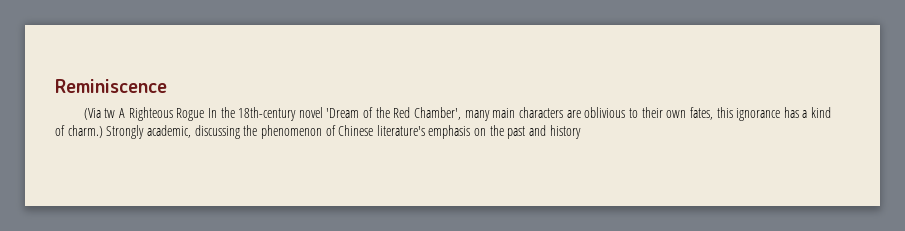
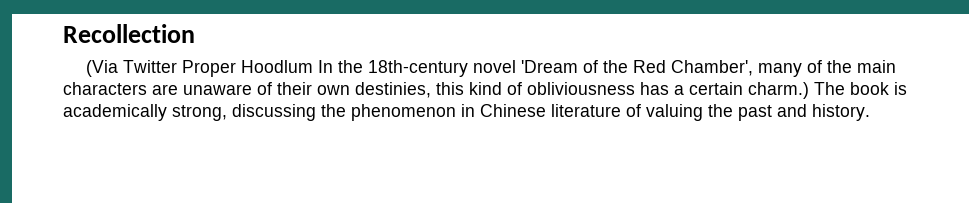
[55,79,167,93] Reminiscence -> [63,24,195,43] Recollection
[104,107,205,121] tw A Righteous Rogue -> [123,60,314,77] Twitter Proper Hoodlum
(490, 115) none -> [807,60,853,73] of the
[584,107,832,121] [55,125,487,139] oblivious to their own fates, this ignorance has a kind of charm.) Strongly academic, discussing the phenomenon of Chinese literature's emphasis on -> [183,82,907,99] [63,104,703,121] unaware of their own destinies, this kind of obliviousness has a certain charm.) The book is academically strong, discussing the phenomenon in Chinese literature of valuing
[549,125,581,139] history -> [812,104,870,121] history.

